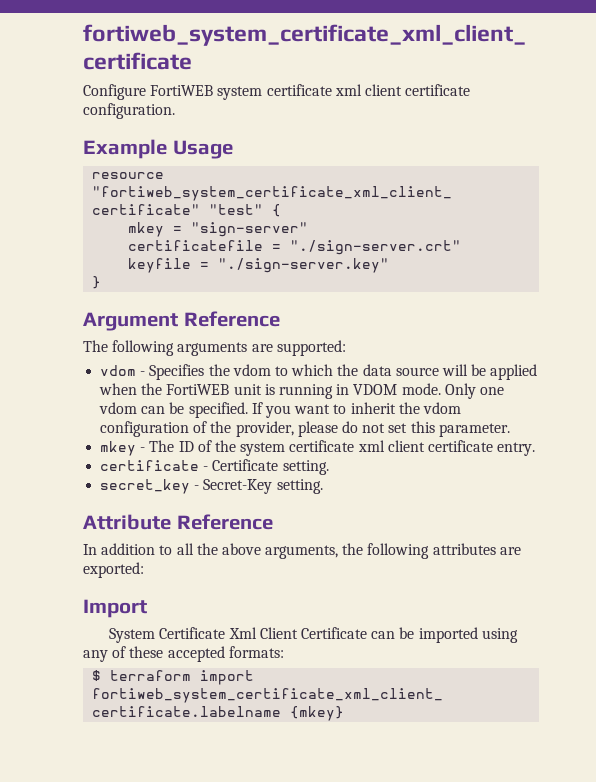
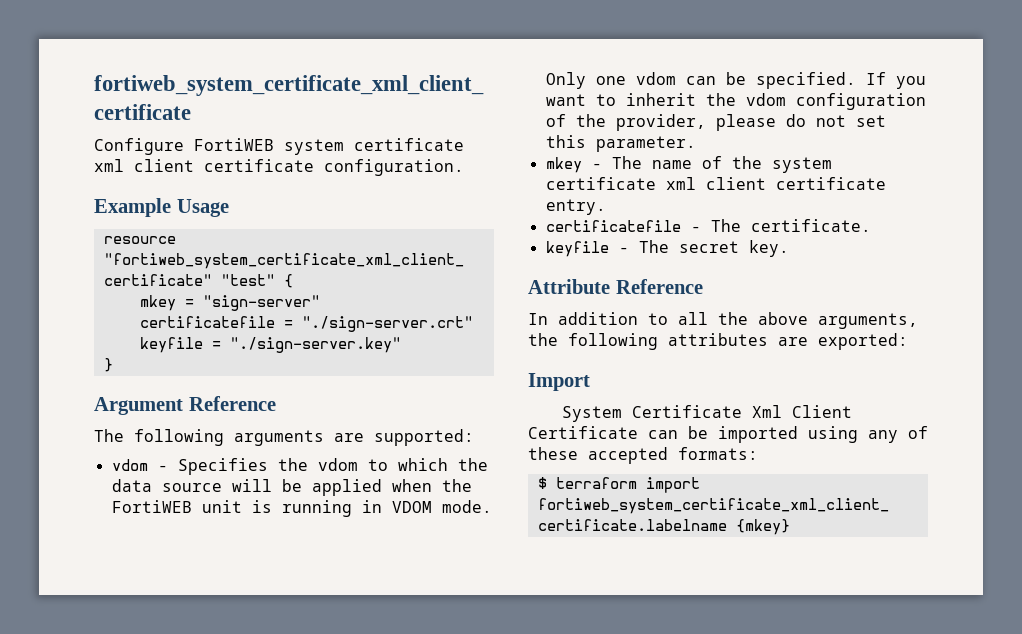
[178,441,194,452] ID -> [651,160,692,169] name
[100,459,329,475] [100,479,323,494] certificate - Certificate setting. // secret_key - Secret-Key setting. -> [545,219,871,232] [545,240,789,257] certificatefile - The certificate. // keyfile - The secret key.

